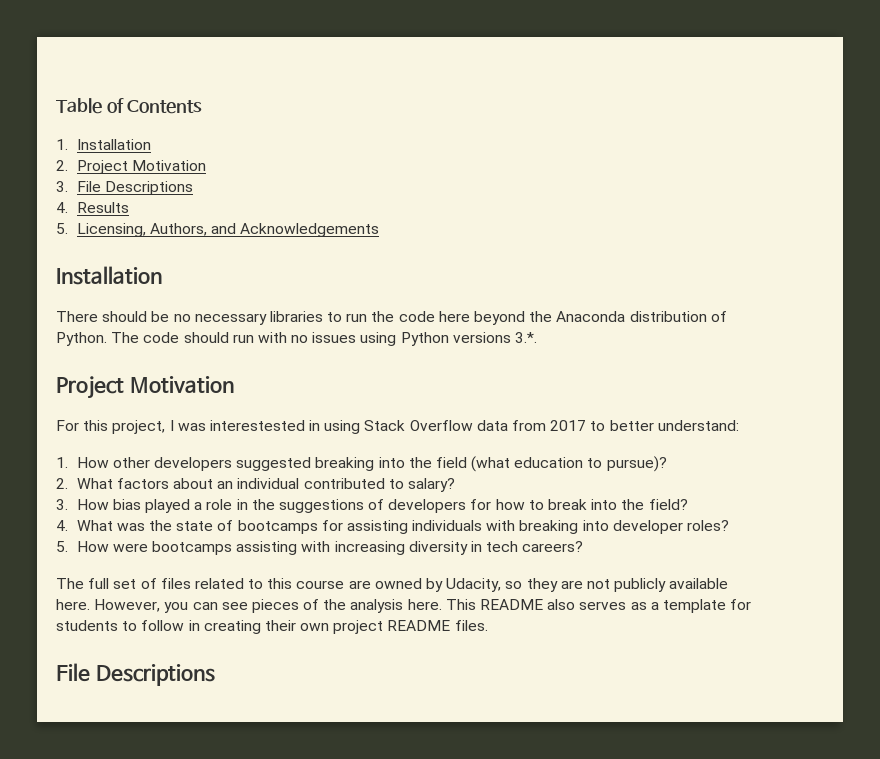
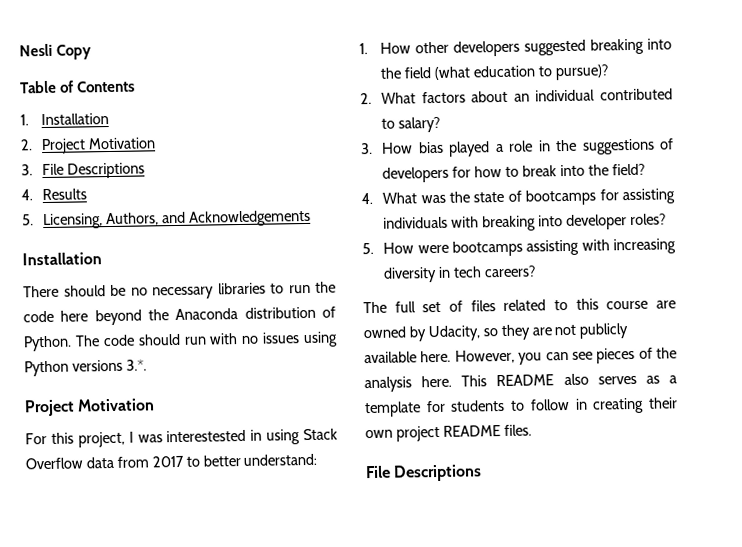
(56, 106) none -> [19,43,93,60] Nesli Copy //

